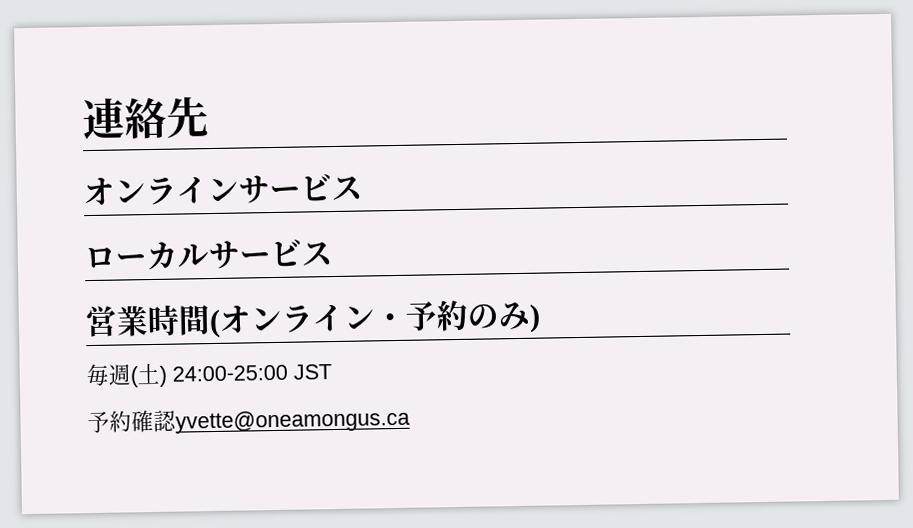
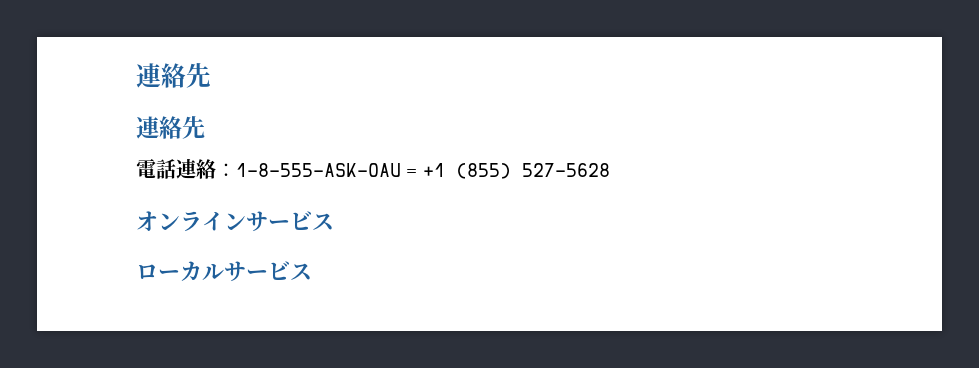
[82,96,209,141] 連絡先 -> [136,63,211,88] [136,116,205,139] [136,158,610,179] 連絡先 // 連絡先 // 電話連絡：1-8-555-ASK-OAU = +1 (855) 527-5628
[85,299,541,339] [86,362,332,388] [87,408,410,434] // 営業時間(オンライン・予約のみ) // 毎週(土) 24:00-25:00 JST // 予約確認yvette@oneamongus.ca -> (312, 271) none

